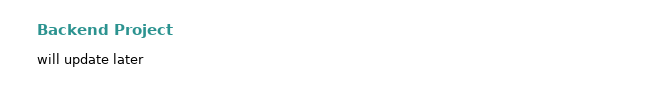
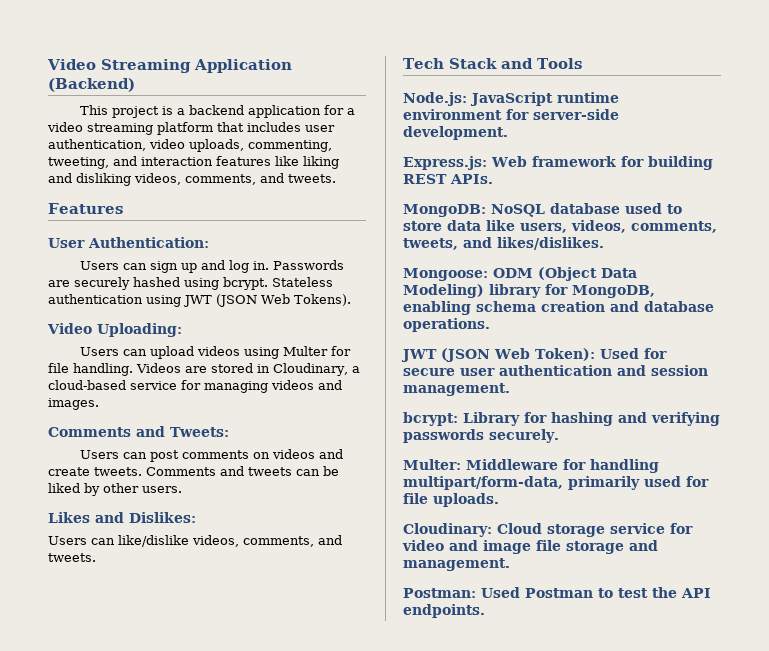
[37,24,173,38] [37,53,144,67] Backend Project // will update later -> [47,59,292,73] [48,78,135,92] [80,105,356,118] [47,122,335,135] [48,139,332,152] [48,156,339,169] [48,173,336,186] [48,203,123,214] [48,237,209,248] [80,260,345,273] [48,277,333,290] [48,294,351,307] [47,323,182,337] [80,346,352,359] [48,363,360,376] [48,380,342,393] [48,398,99,410] [48,426,229,437] [80,449,344,462] [48,466,339,476] [48,483,182,496] [48,512,196,523] [48,535,342,547] [48,553,96,562] [403,58,582,69] [403,92,619,106] [403,109,619,120] [403,126,508,140] [403,156,713,170] [403,174,493,184] [403,203,682,217] [403,220,717,233] [403,237,604,250] [403,267,637,281] [403,284,655,298] [403,301,714,315] [403,318,490,332] [401,348,667,362] [403,365,708,376] [403,383,510,396] [403,412,720,426] [403,429,559,443] [403,459,659,473] [403,476,709,490] [403,493,499,507] [403,523,693,537] [402,540,658,554] [403,558,510,571] [403,587,711,598] [403,604,485,618] Video Streaming Application (Backend) // This project is a backend application for a video streaming platform that includes user authentication, video uploads, commenting, tweeting, and interaction features like liking and disliking videos, comments, and tweets. // Features // User Authentication: // Users can sign up and log in. Passwords are securely hashed using bcrypt. Stateless authentication using JWT (JSON Web Tokens). // Video Uploading: // Users can upload videos using Multer for file handling. Videos are stored in Cloudinary, a cloud-based service for managing videos and images. // Comments and Tweets: // Users can post comments on videos and create tweets. Comments and tweets can be liked by other users. // Likes and Dislikes: // Users can like/dislike videos, comments, and tweets. // Tech Stack and Tools // Node.js: JavaScript runtime environment for server-side development. // Express.js: Web framework for building REST APIs. // MongoDB: NoSQL database used to store data like users, videos, comments, tweets, and likes/dislikes. // Mongoose: ODM (Object Data Modeling) library for MongoDB, enabling schema creation and database operations. // JWT (JSON Web Token): Used for secure user authentication and session management. // bcrypt: Library for hashing and verifying passwords securely. // Multer: Middleware for handling multipart/form-data, primarily used for file uploads. // Cloudinary: Cloud storage service for video and image file storage and management. // Postman: Used Postman to test the API endpoints.

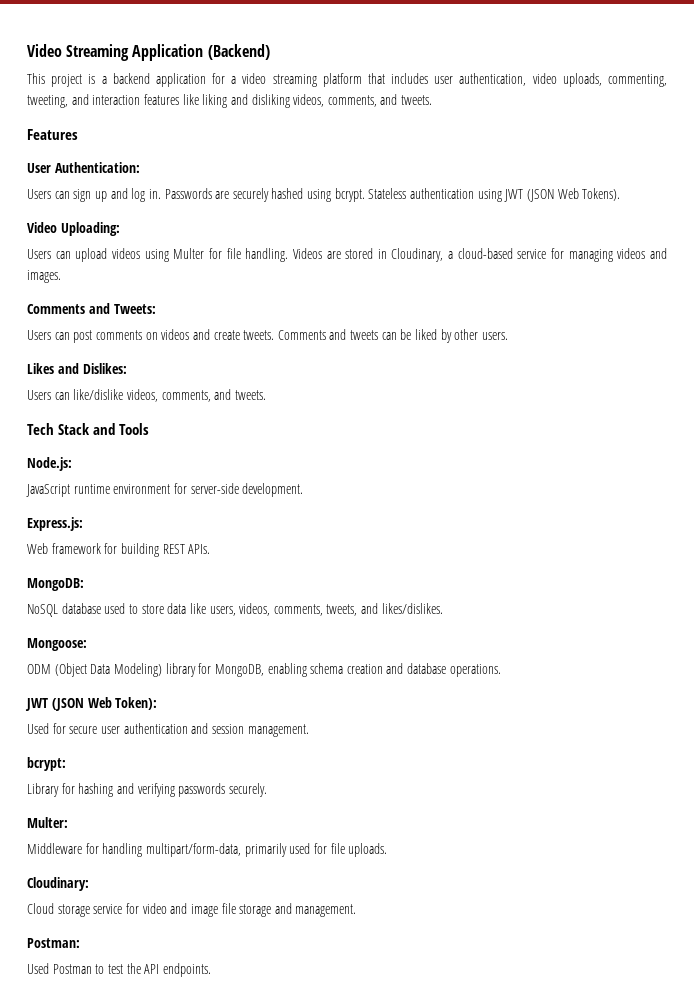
(467, 99) none -> (72, 464) //
(487, 163) none -> (83, 524) //
(486, 210) none -> (84, 584) //
(488, 274) none -> (87, 644) //
(595, 354) none -> (158, 703) //
(458, 419) none -> (66, 764) //
(461, 464) none -> (68, 822) //
(492, 530) none -> (89, 884) //
(476, 593) none -> (80, 943) //

